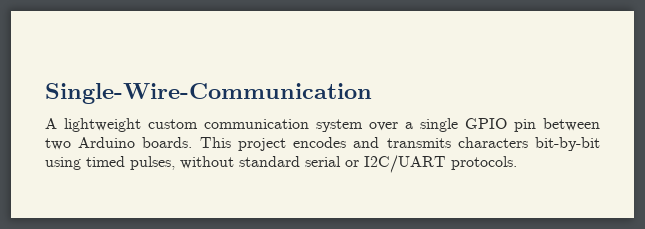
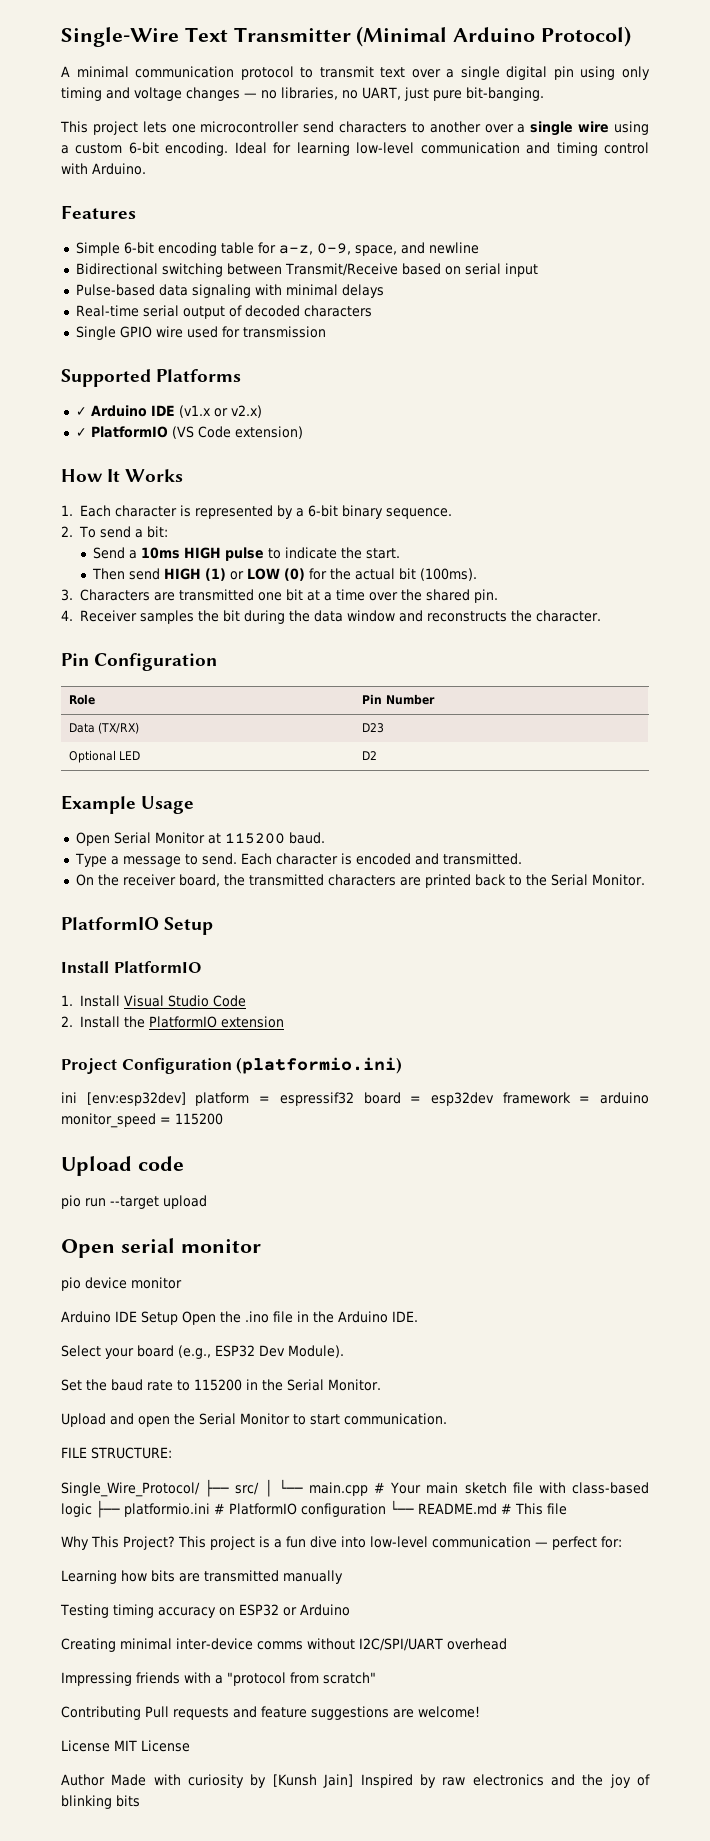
[45,83,372,104] [45,118,600,132] [45,137,600,151] [45,155,517,173] Single-Wire-Communication // A lightweight custom communication system over a single GPIO pin between two Arduino boards. This project encodes and transmits characters bit-by-bit using timed pulses, without standard serial or I2C/UART protocols. -> [61,26,632,47] [61,66,650,80] [61,87,544,101] [60,121,649,136] [61,142,649,156] [61,163,146,175] [61,205,136,219] [75,242,479,256] [75,263,538,277] [75,284,384,298] [75,305,372,319] [75,326,326,340] [61,369,242,387] [75,405,262,418] [75,426,303,439] [61,469,184,482] [61,505,452,519] [61,526,168,538] [93,547,401,561] [92,568,478,581] [61,589,498,603] [61,610,601,624] [61,653,218,671] [68,694,95,705] [361,694,435,705] [68,722,139,734] [361,723,384,733] [68,750,140,763] [361,751,377,760] [61,795,195,814] [75,832,325,846] [74,853,522,867] [75,874,645,888] [61,917,214,935] [61,961,202,973] [61,995,246,1007] [61,1016,284,1028] [61,1057,403,1074] [61,1092,649,1106] [61,1113,223,1128] [61,1156,184,1176] [61,1195,207,1209] [61,1238,261,1258] [61,1277,182,1291] [61,1311,418,1325] [61,1345,344,1359] [61,1379,381,1391] [61,1413,447,1427] [61,1447,172,1459] [61,1479,649,1497] [61,1500,567,1518] [61,1536,622,1550] [61,1570,343,1584] [60,1604,350,1618] [61,1638,507,1652] [61,1672,376,1686] [61,1706,480,1720] [61,1740,190,1752] [61,1774,650,1788] [61,1795,140,1809] Single-Wire Text Transmitter (Minimal Arduino Protocol) // A minimal communication protocol to transmit text over a single digital pin using only timing and voltage changes — no libraries, no UART, just pure bit-banging. // This project lets one microcontroller send characters to another over a single wire using a custom 6-bit encoding. Ideal for learning low-level communication and timing control with Arduino. // Features // Simple 6-bit encoding table for a-z, 0-9, space, and newline // Bidirectional switching between Transmit/Receive based on serial input // Pulse-based data signaling with minimal delays // Real-time serial output of decoded characters // Single GPIO wire used for transmission // Supported Platforms // ✓ Arduino IDE (v1.x or v2.x) // ✓ PlatformIO (VS Code extension) // How It Works // 1. Each character is represented by a 6-bit binary sequence. // 2. To send a bit: // Send a 10ms HIGH pulse to indicate the start. // Then send HIGH (1) or LOW (0) for the actual bit (100ms). // 3. Characters are transmitted one bit at a time over the shared pin. // 4. Receiver samples the bit during the data window and reconstructs the character. // Pin Configuration // Role | Pin Number // Data (TX/RX) | D23 // Optional LED | D2 // Example Usage // Open Serial Monitor at 115200 baud. // Type a message to send. Each character is encoded and transmitted. // On the receiver board, the transmitted characters are printed back to the Serial Monitor. // PlatformIO Setup // Install PlatformIO // 1. Install Visual Studio Code // 2. Install the PlatformIO extension // Project Configuration (platformio.ini) // ini [env:esp32dev] platform = espressif32 board = esp32dev framework = arduino monitor_speed = 115200 // Upload code // pio run --target upload // Open serial monitor // pio device monitor // Arduino IDE Setup Open the .ino file in the Arduino IDE. // Select your board (e.g., ESP32 Dev Module). // Set the baud rate to 115200 in the Serial Monitor. // Upload and open the Serial Monitor to start communication. // FILE STRUCTURE: // Single_Wire_Protocol/ ├── src/ │ └── main.cpp # Your main sketch file with class-based logic ├── platformio.ini # PlatformIO configuration └── README.md # This file // Why This Project? This project is a fun dive into low-level communication — perfect for: // Learning how bits are transmitted manually // Testing timing accuracy on ESP32 or Arduino // Creating minimal inter-device comms without I2C/SPI/UART overhead // Impressing friends with a "protocol from scratch" // Contributing Pull requests and feature suggestions are welcome! // License MIT License // Author Made with curiosity by [Kunsh Jain] Inspired by raw electronics and the joy of blinking bits

